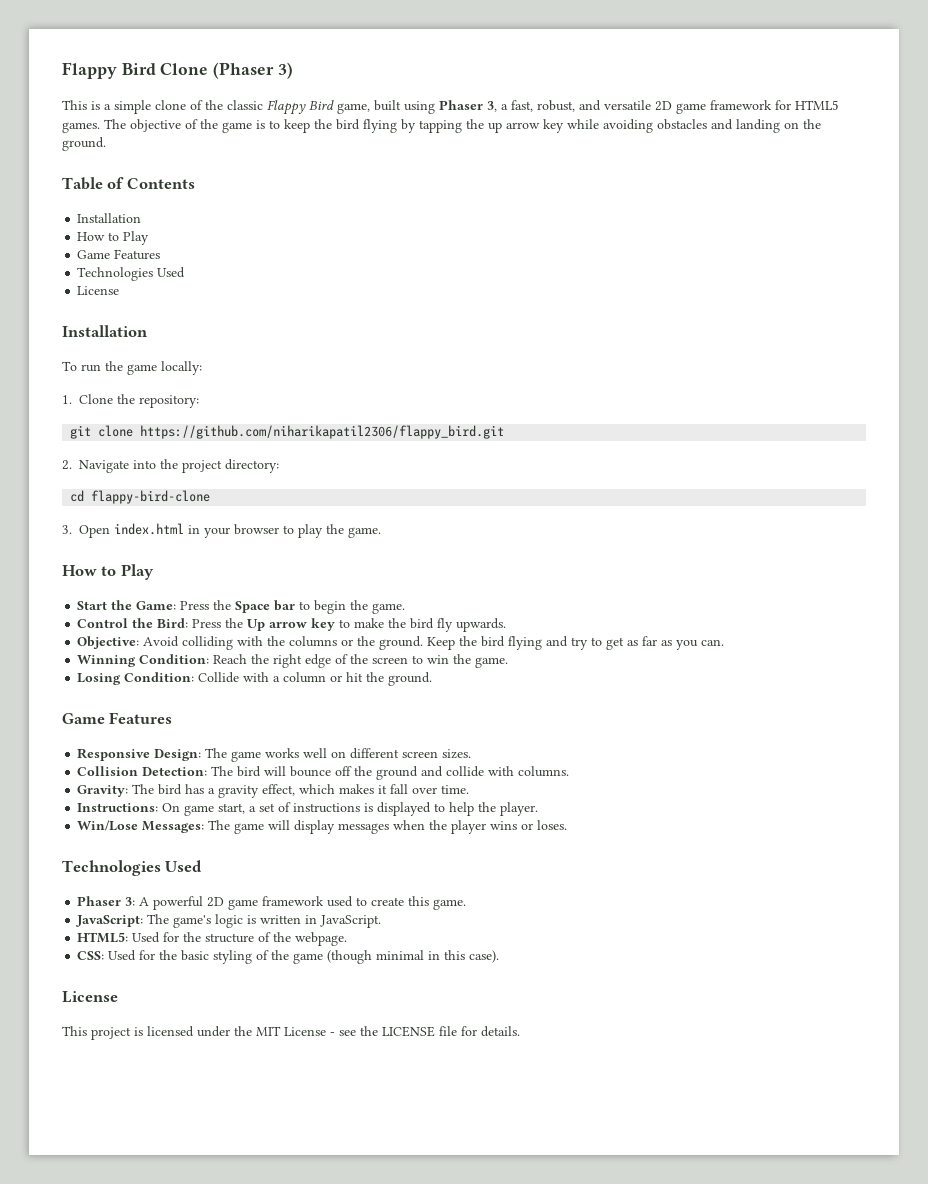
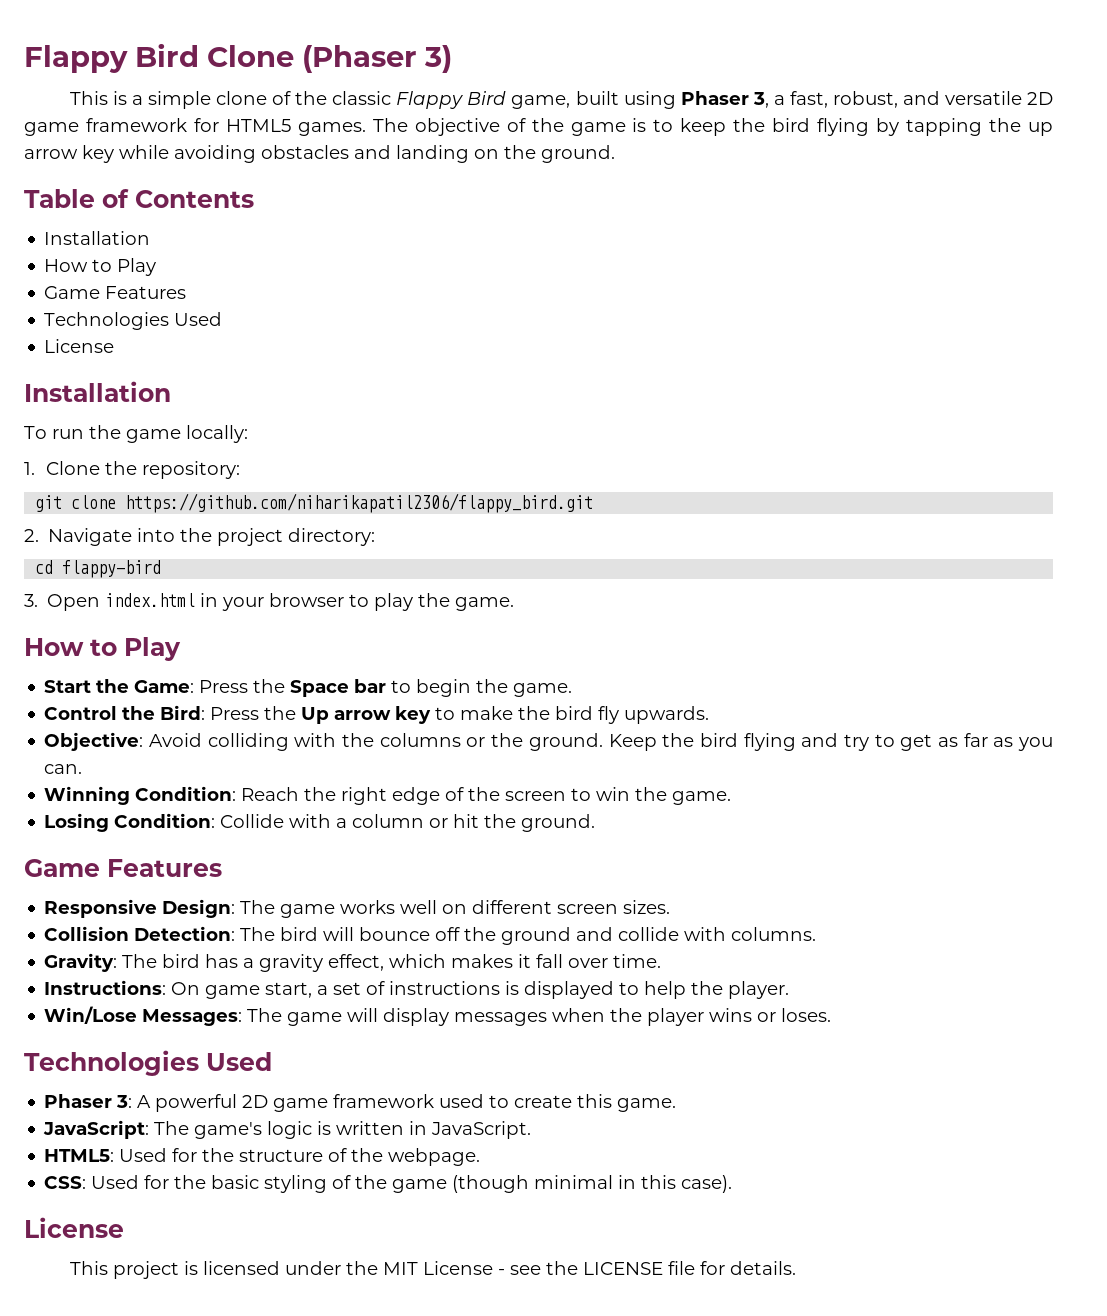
[91,490,211,504] flappy-bird-clone -> [62,560,162,578] flappy-bird

